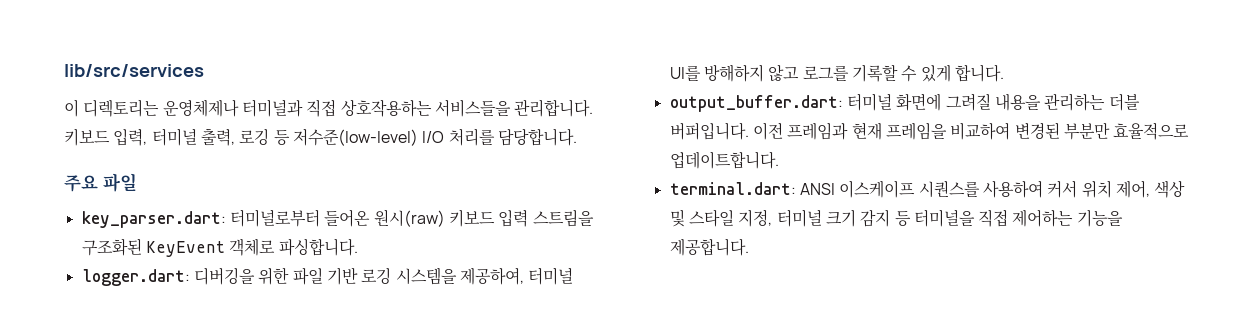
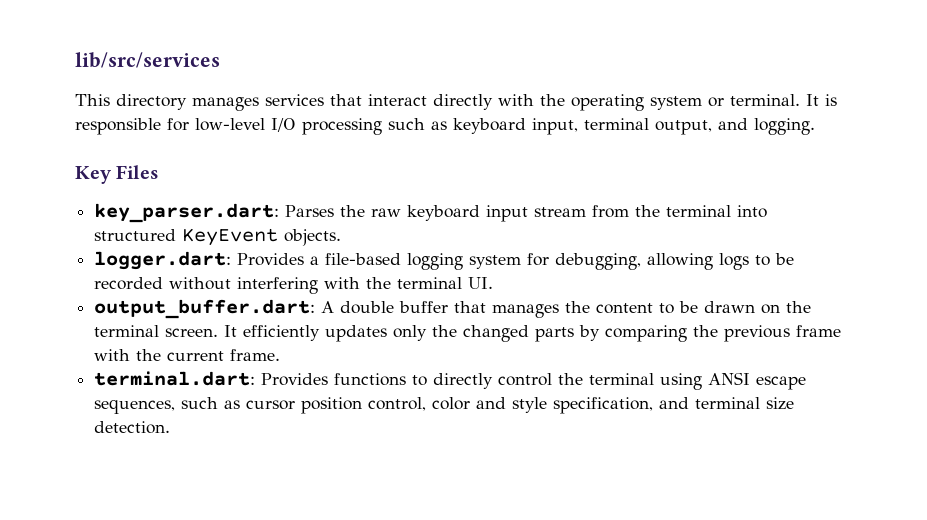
[64,99,594,117] [64,128,577,146] [64,173,137,192] [81,209,594,228] [81,238,358,257] [81,267,574,286] [669,64,1004,82] [669,93,1140,112] [669,122,1190,140] [669,151,779,169] [669,180,1186,198] [669,209,1123,227] [669,238,749,256] 이 디렉토리는 운영체제나 터미널과 직접 상호작용하는 서비스들을 관리합니다. 키보드 입력, 터미널 출력, 로깅 등 저수준(low-level) I/O 처리를 담당합니다. // 주요 파일 // key_parser.dart: 터미널로부터 들어온 원시(raw) 키보드 입력 스트림을 구조화된 KeyEvent 객체로 파싱합니다. // logger.dart: 디버깅을 위한 파일 기반 로깅 시스템을 제공하여, 터미널 UI를 방해하지 않고 로그를 기록할 수 있게 합니다. // output_buffer.dart: 터미널 화면에 그려질 내용을 관리하는 더블 버퍼입니다. 이전 프레임과 현재 프레임을 비교하여 변경된 부분만 효율적으로 업데이트합니다. // terminal.dart: ANSI 이스케이프 시퀀스를 사용하여 커서 위치 제어, 색상 및 스타일 지정, 터미널 크기 감지 등 터미널을 직접 제어하는 기능을 제공합니다. -> [75,94,837,111] [75,118,815,135] [75,165,160,184] [94,203,768,223] [94,228,342,246] [94,251,795,270] [94,277,494,294] [94,299,812,319] [94,325,842,342] [94,349,281,361] [94,371,807,390] [94,397,795,414] [94,421,171,434] This directory manages services that interact directly with the operating system or terminal. It is responsible for low-level I/O processing such as keyboard input, terminal output, and logging. // Key Files // key_parser.dart: Parses the raw keyboard input stream from the terminal into structured KeyEvent objects. // logger.dart: Provides a file-based logging system for debugging, allowing logs to be recorded without interfering with the terminal UI. // output_buffer.dart: A double buffer that manages the content to be drawn on the terminal screen. It efficiently updates only the changed parts by comparing the previous frame with the current frame. // terminal.dart: Provides functions to directly control the terminal using ANSI escape sequences, such as cursor position control, color and style specification, and terminal size detection.

